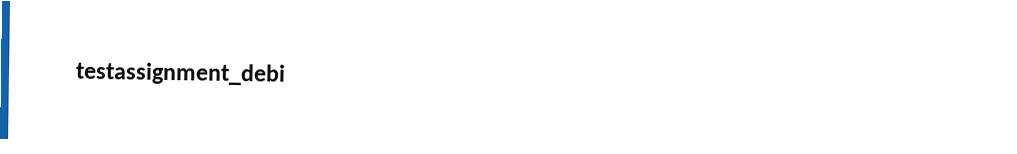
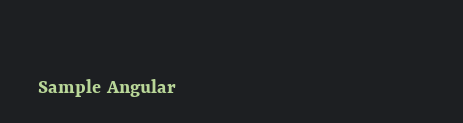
[75,61,286,86] testassignment_debi -> [38,79,176,97] Sample Angular

